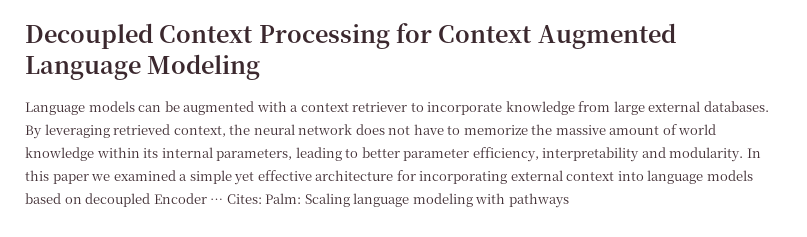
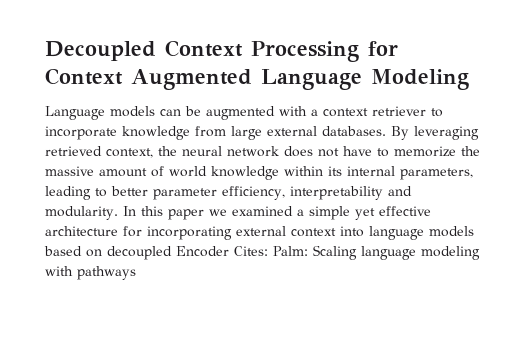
[210,198,224,204] … -> (229, 251) none

